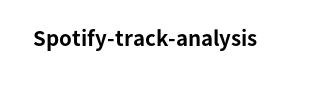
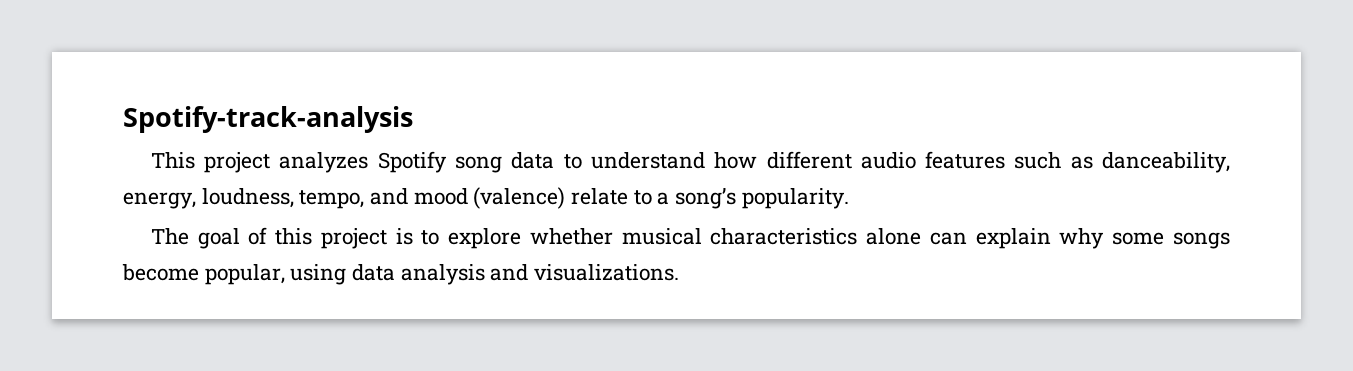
(257, 39) none -> [150,151,1230,173] [123,187,849,209] [150,227,1230,249] [122,264,680,285] // This project analyzes Spotify song data to understand how different audio features such as danceability, energy, loudness, tempo, and mood (valence) relate to a song’s popularity. // The goal of this project is to explore whether musical characteristics alone can explain why some songs become popular, using data analysis and visualizations.

